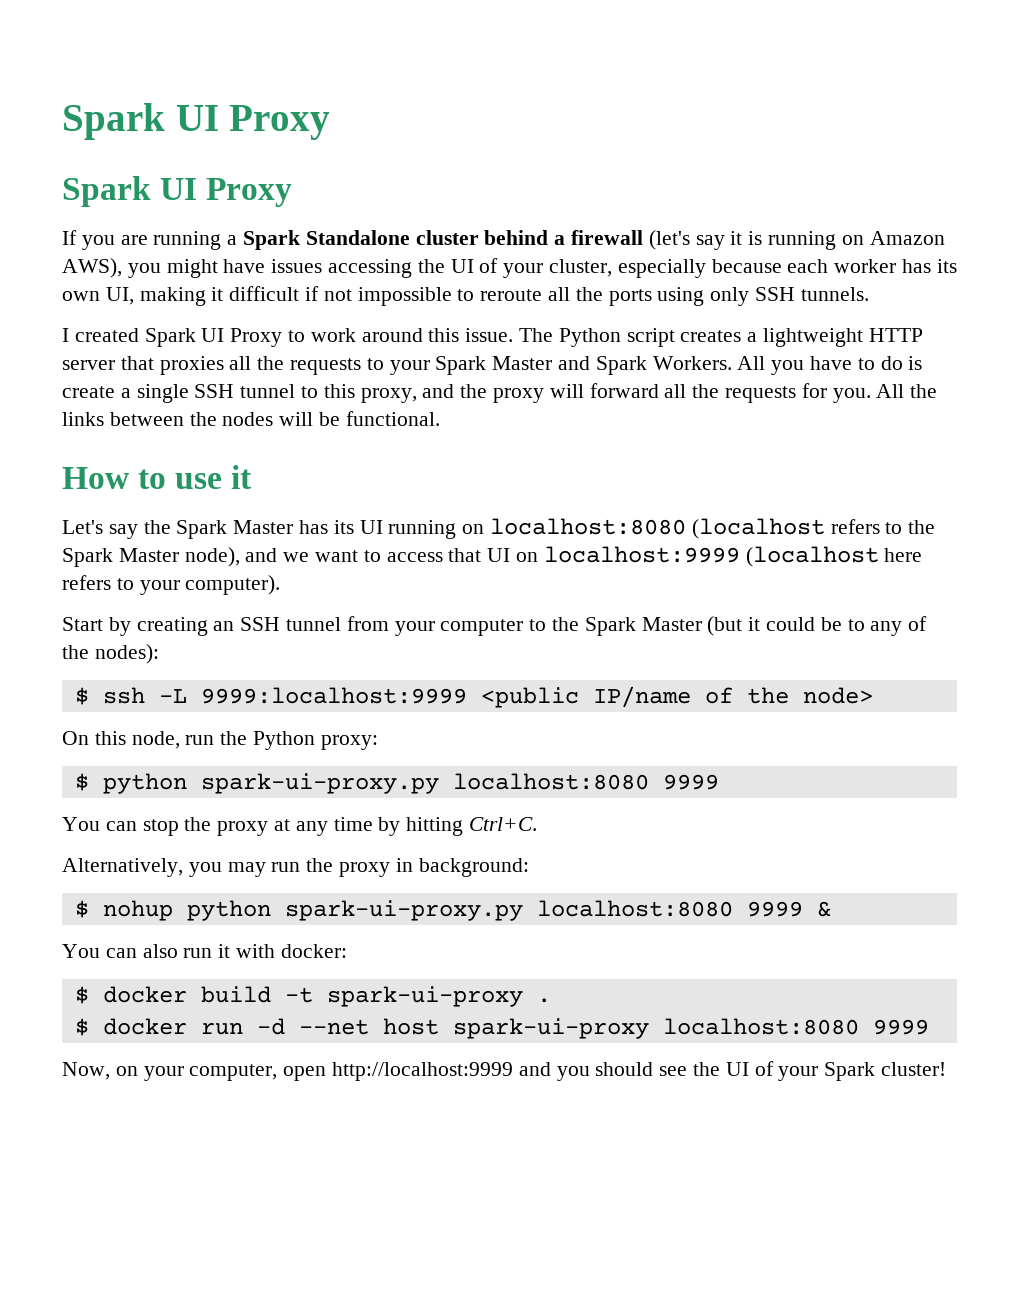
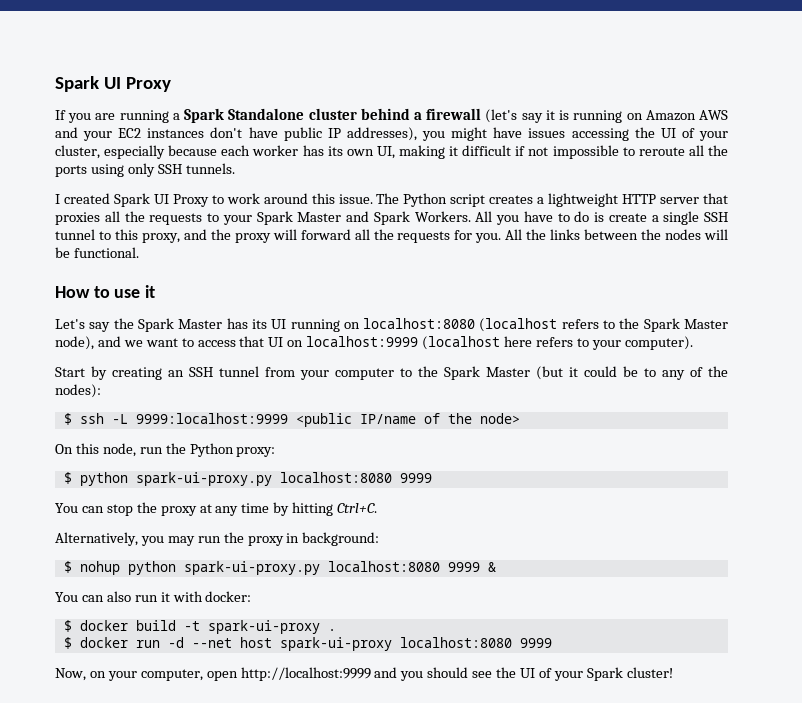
[62,103,331,140] [62,176,293,207] Spark UI Proxy // Spark UI Proxy -> [55,76,171,92] Spark UI Proxy
[62,258,122,278] AWS), -> [698,110,728,120] [55,127,417,141] AWS and your EC2 instances don't have public IP addresses),

